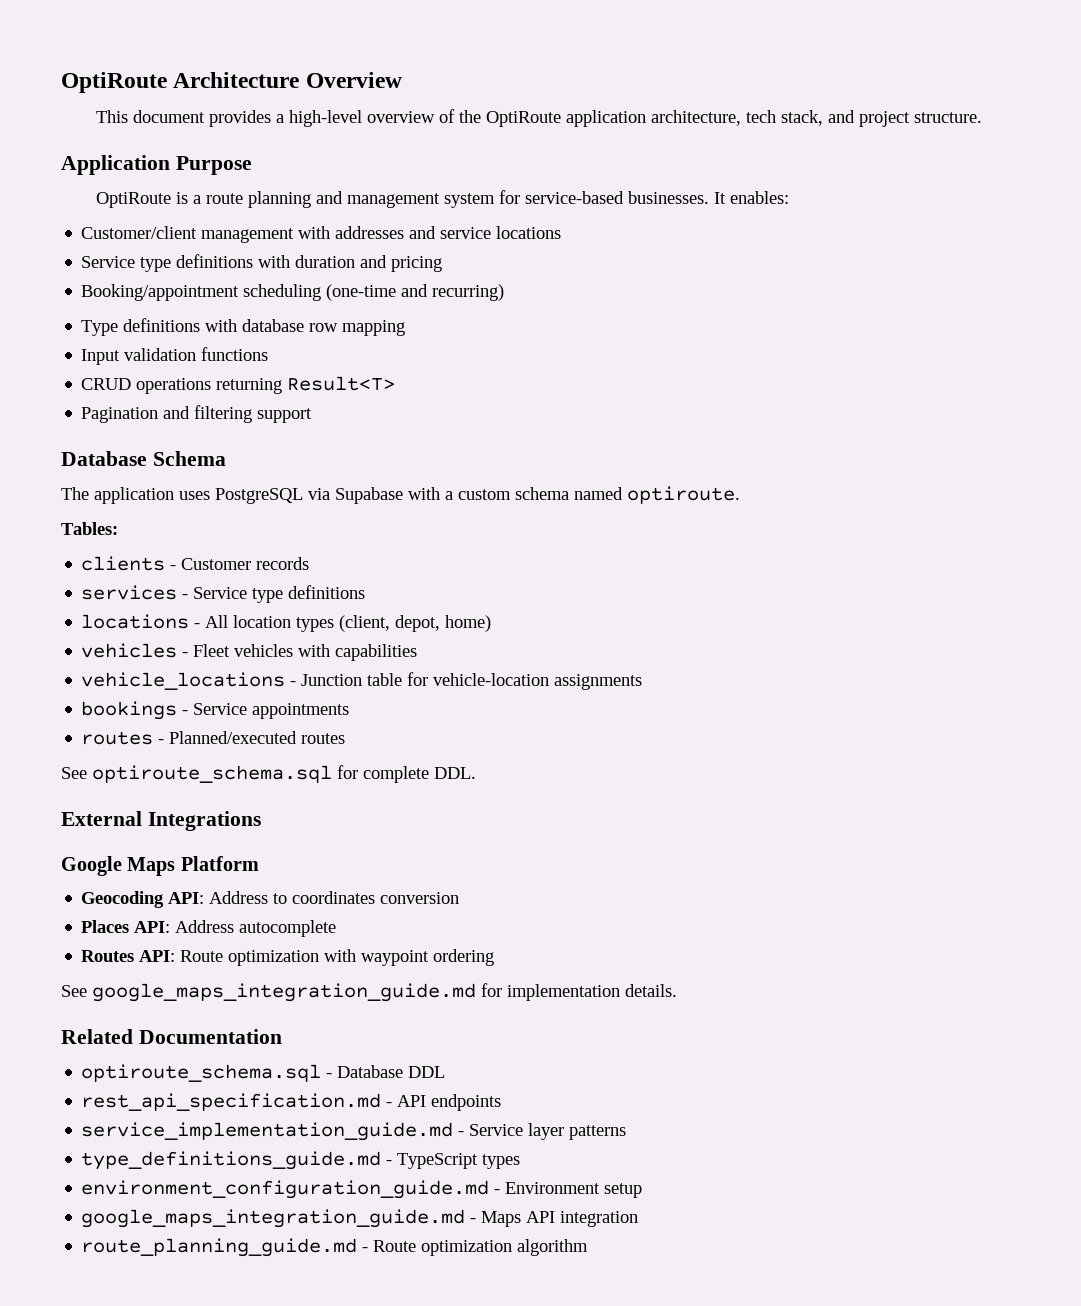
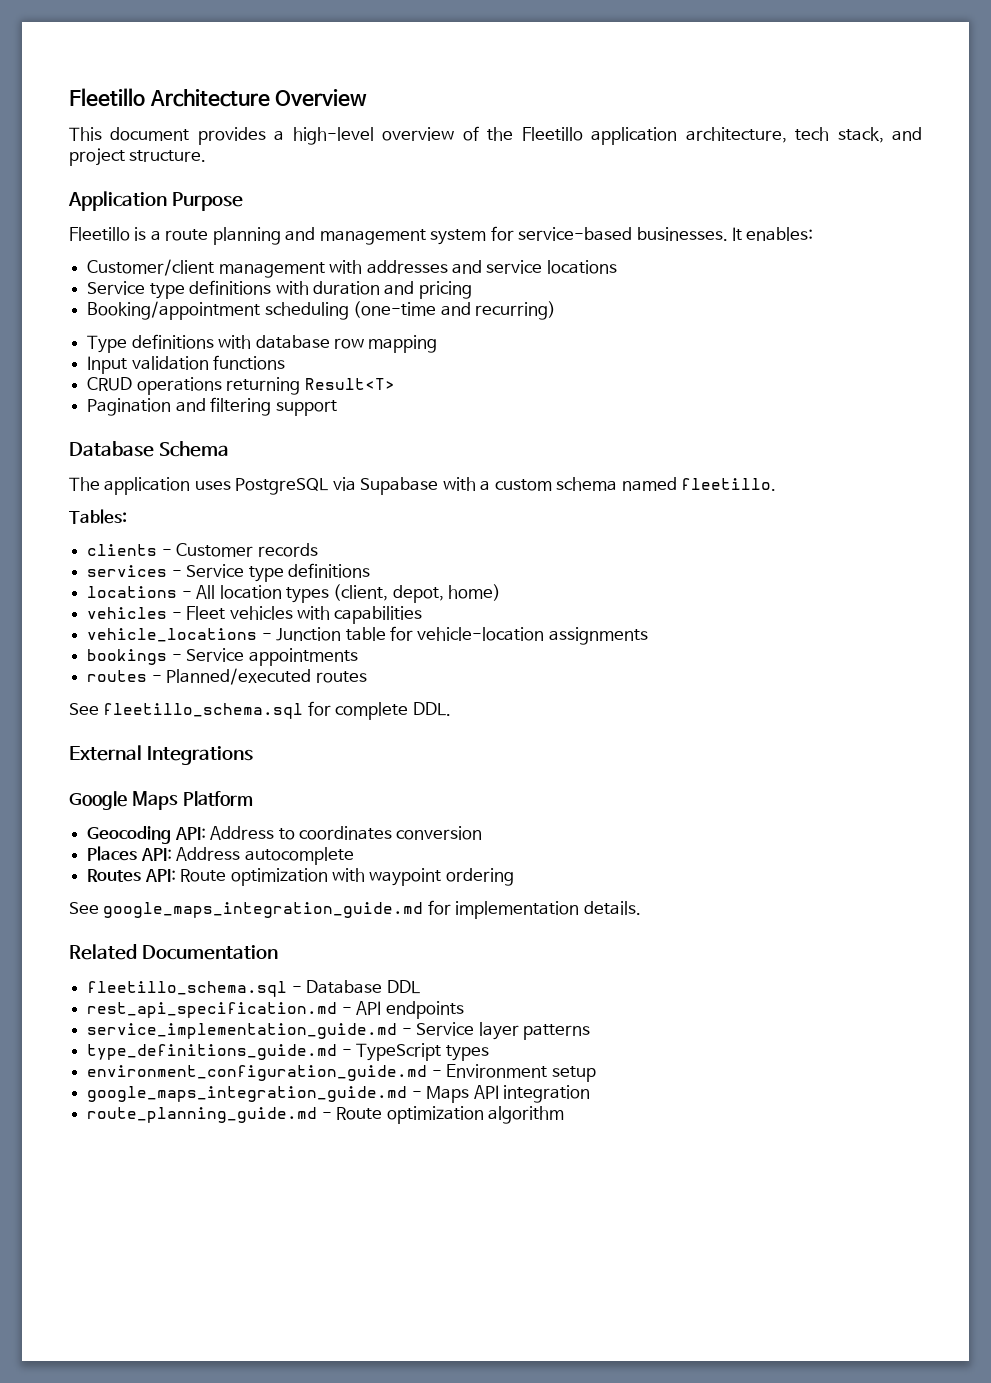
[61,72,167,93] OptiRoute -> [69,88,145,107] Fleetillo
[486,111,562,127] OptiRoute -> [521,127,583,141] Fleetillo
[96,192,172,208] OptiRoute -> [69,227,130,241] Fleetillo
[627,486,740,504] optiroute. -> [681,478,777,491] fleetillo.
[92,765,332,783] optiroute_schema.sql -> [103,703,304,719] fleetillo_schema.sql
[81,1064,322,1082] optiroute_schema.sql -> [87,981,288,997] fleetillo_schema.sql

